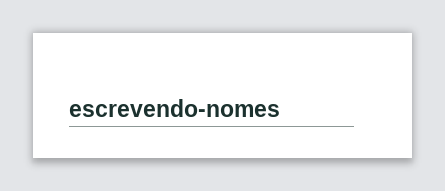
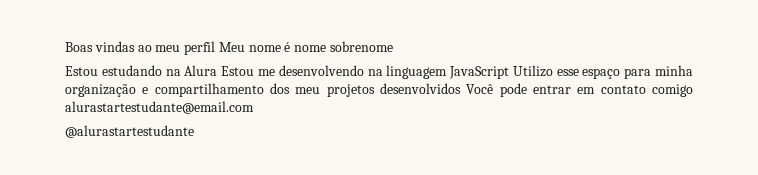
[69,99,280,117] escrevendo-nomes -> [65,41,394,55] [65,65,694,79] [65,83,693,97] [65,101,254,114] [65,125,194,138] Boas vindas ao meu perfil Meu nome é nome sobrenome // Estou estudando na Alura Estou me desenvolvendo na linguagem JavaScript Utilizo esse espaço para minha organização e compartilhamento dos meu projetos desenvolvidos Você pode entrar em contato comigo alurastartestudante@email.com // @alurastartestudante

